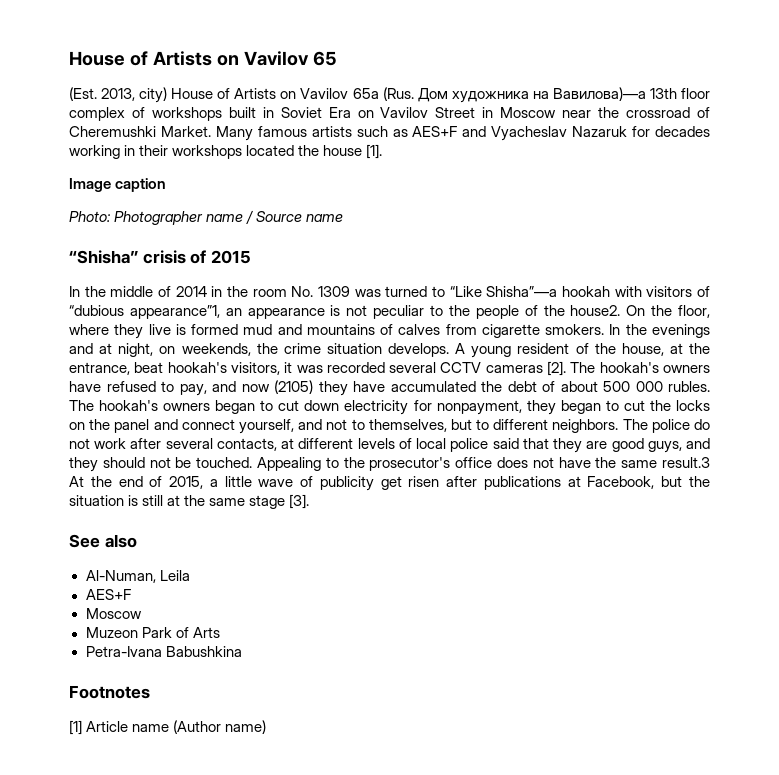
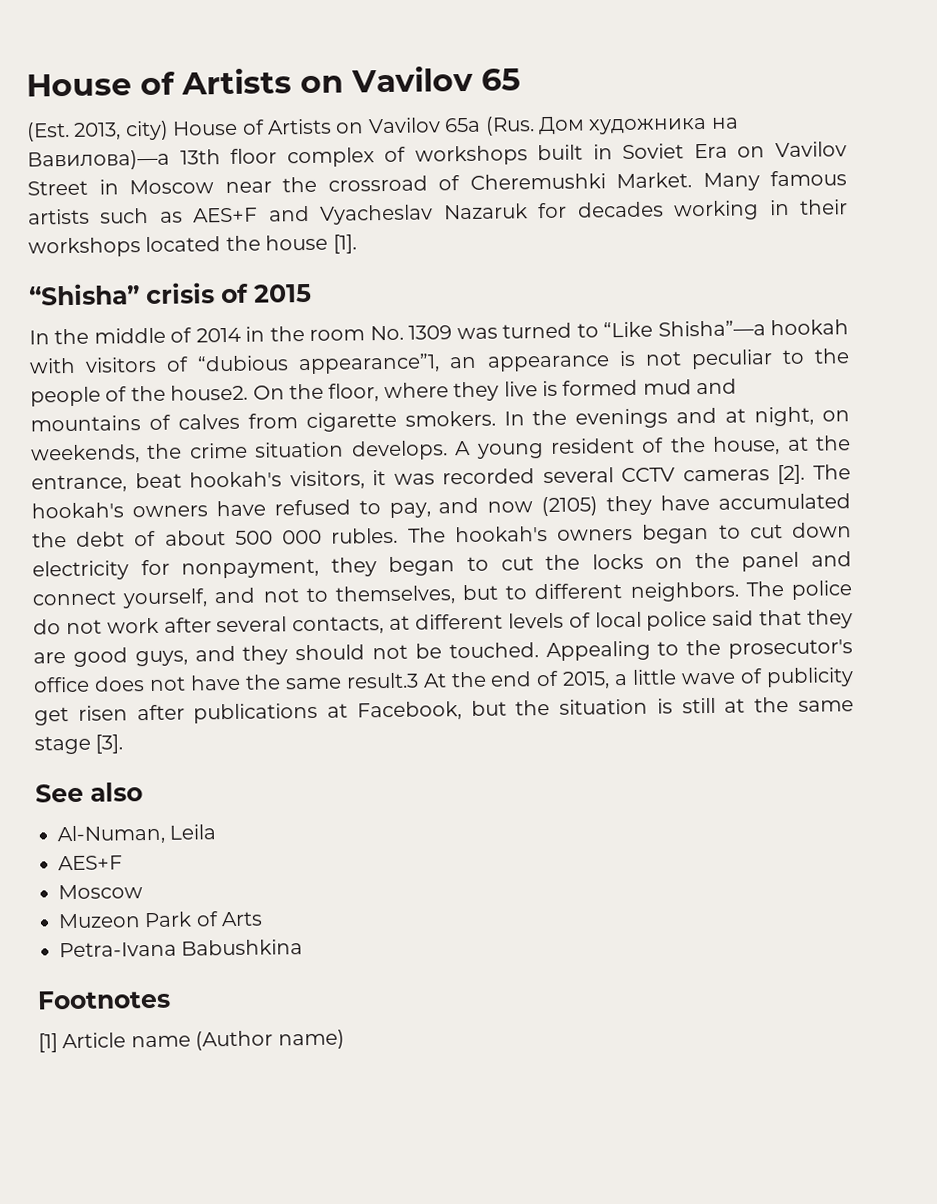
[69,178,167,192] [69,210,344,225] // Image caption // Photo: Photographer name / Source name -> (357, 244) none

